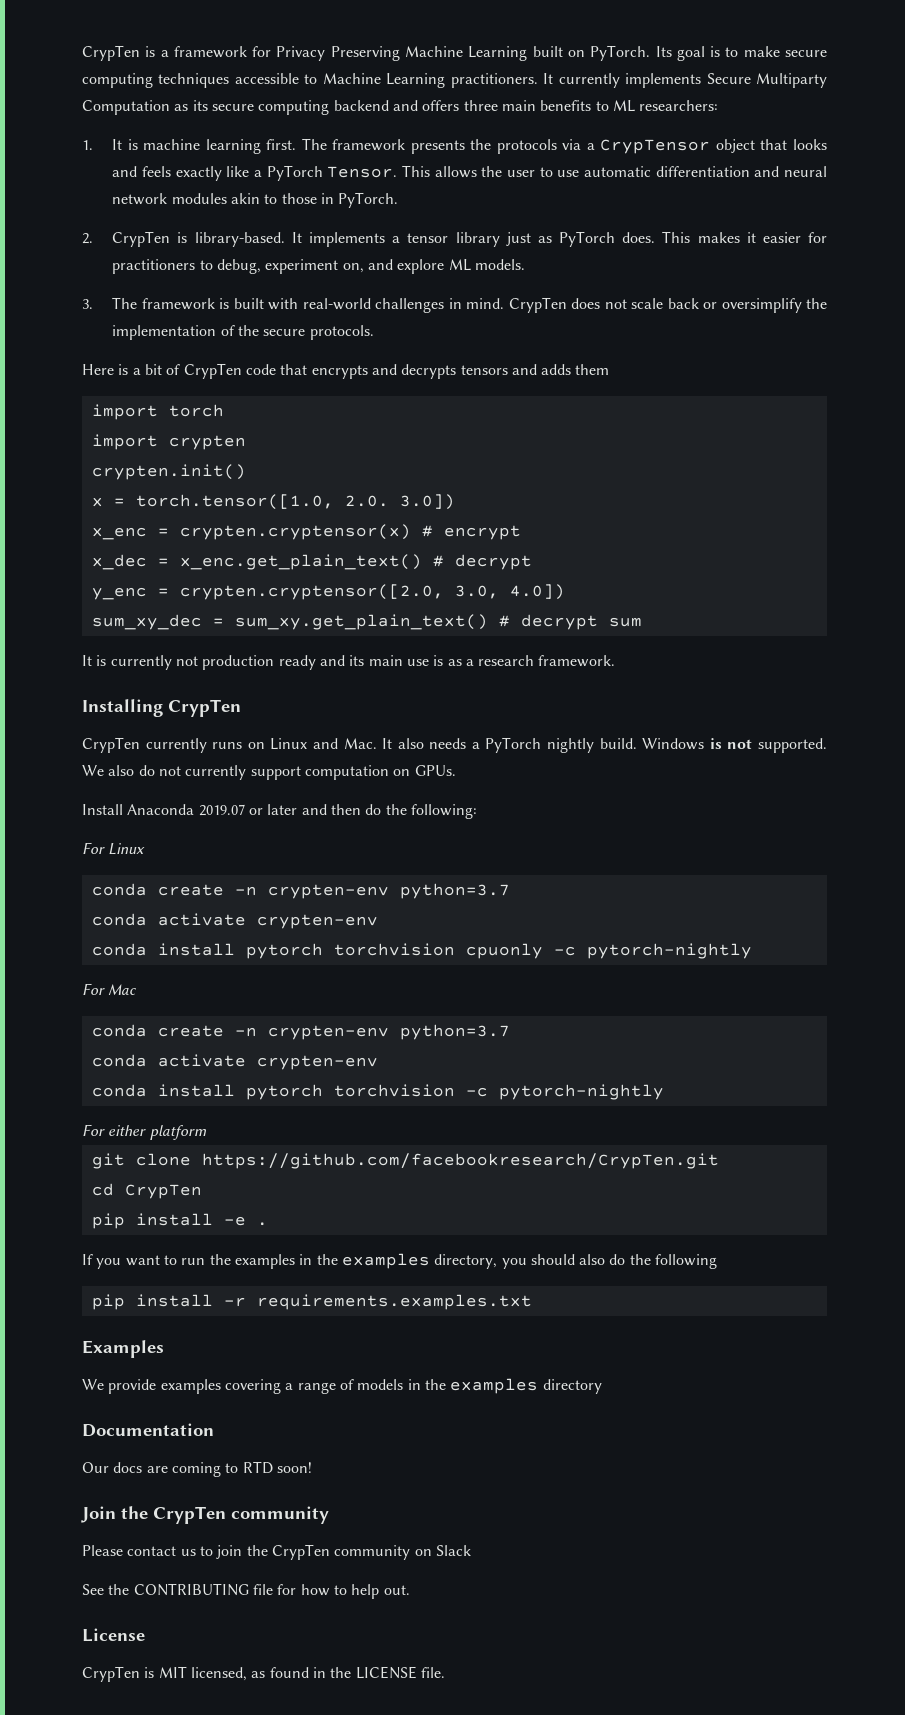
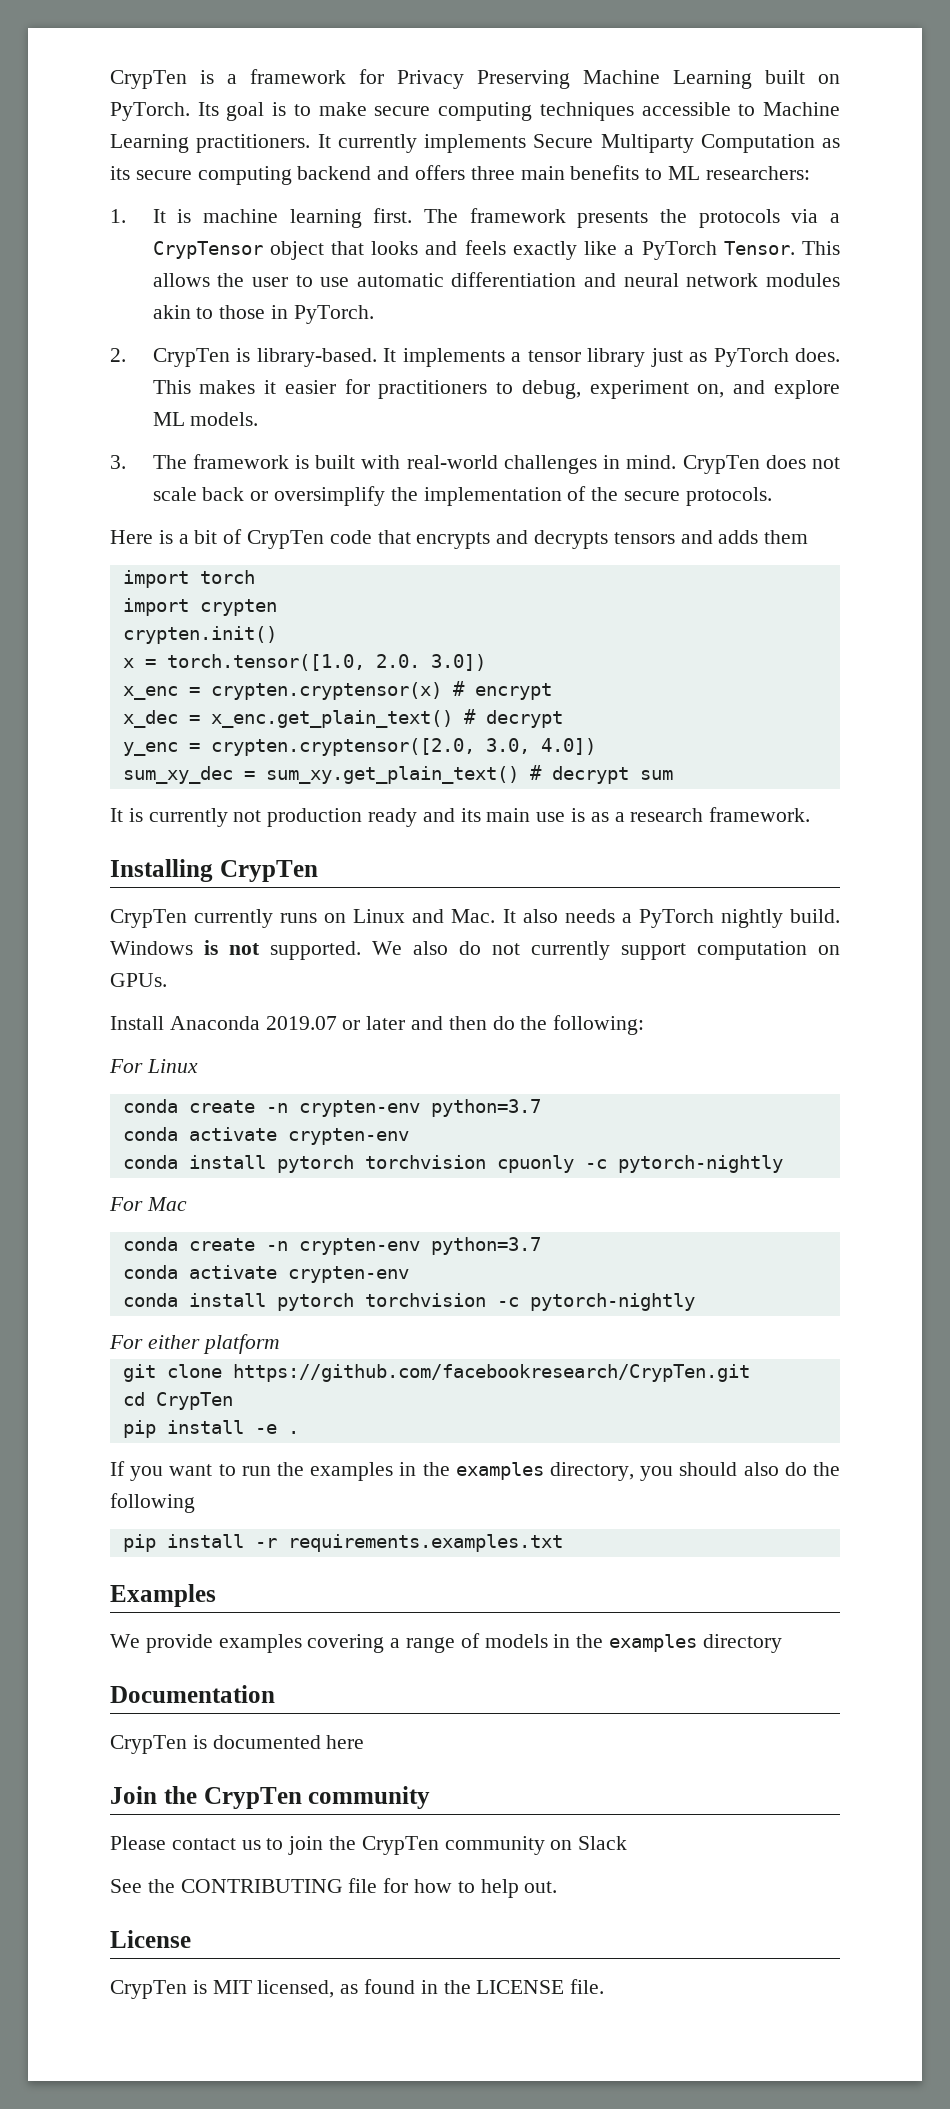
[82,1461,312,1477] Our docs are coming to RTD soon! -> [110,1735,365,1754] CrypTen is documented here

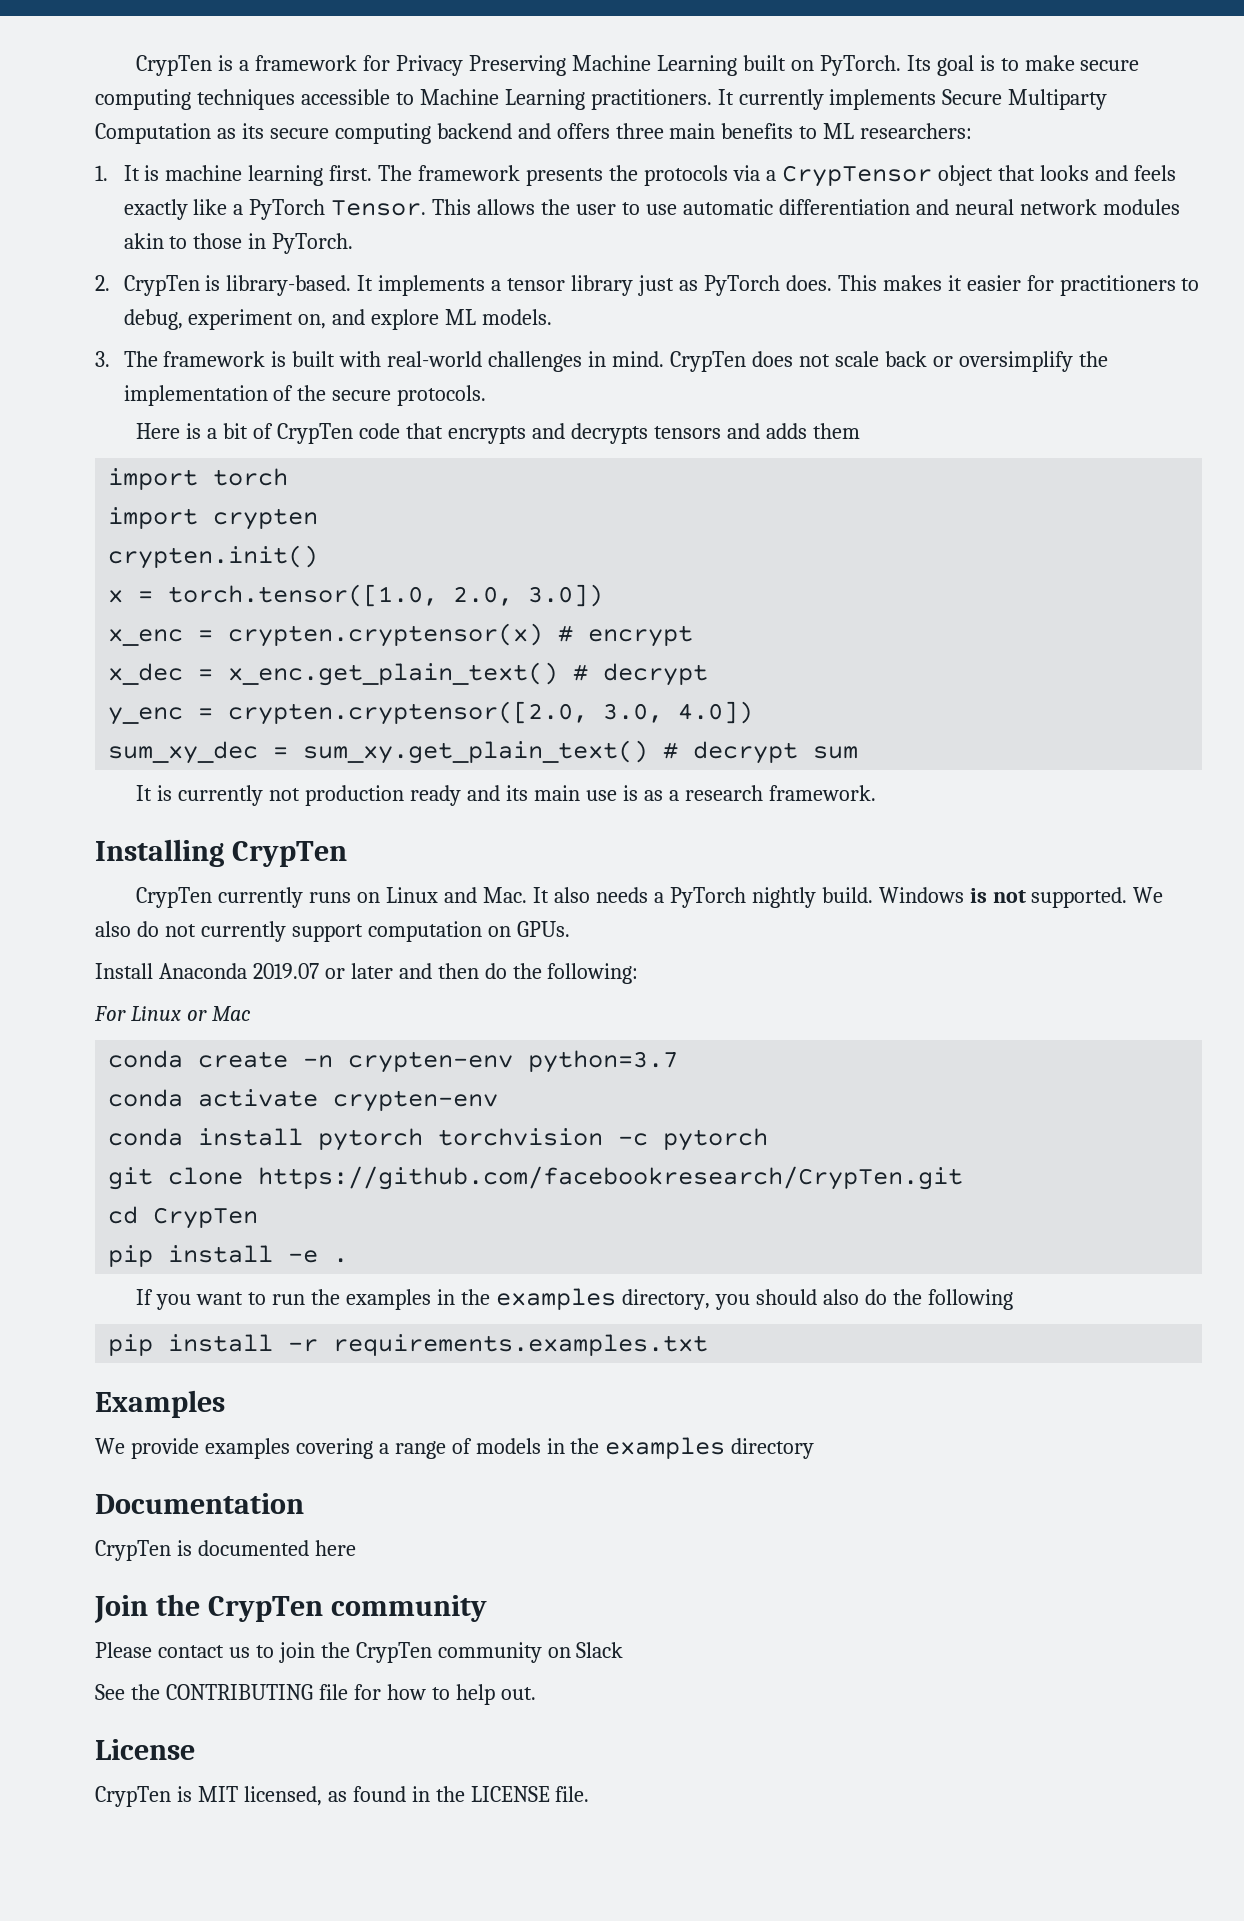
[375,654,420,668] 2.0. -> [453,586,514,606] 2.0,
[122,1099,541,1117] [122,1127,409,1145] [122,1155,783,1173] [109,1197,143,1211] // conda create -n crypten-env python=3.7 // conda activate crypten-env // conda install pytorch torchvision cpuonly -c pytorch-nightly // For -> [186,1010,207,1021] or
[529,1293,695,1311] [109,1334,280,1354] pytorch-nightly // For either platform -> [663,1128,769,1151] pytorch

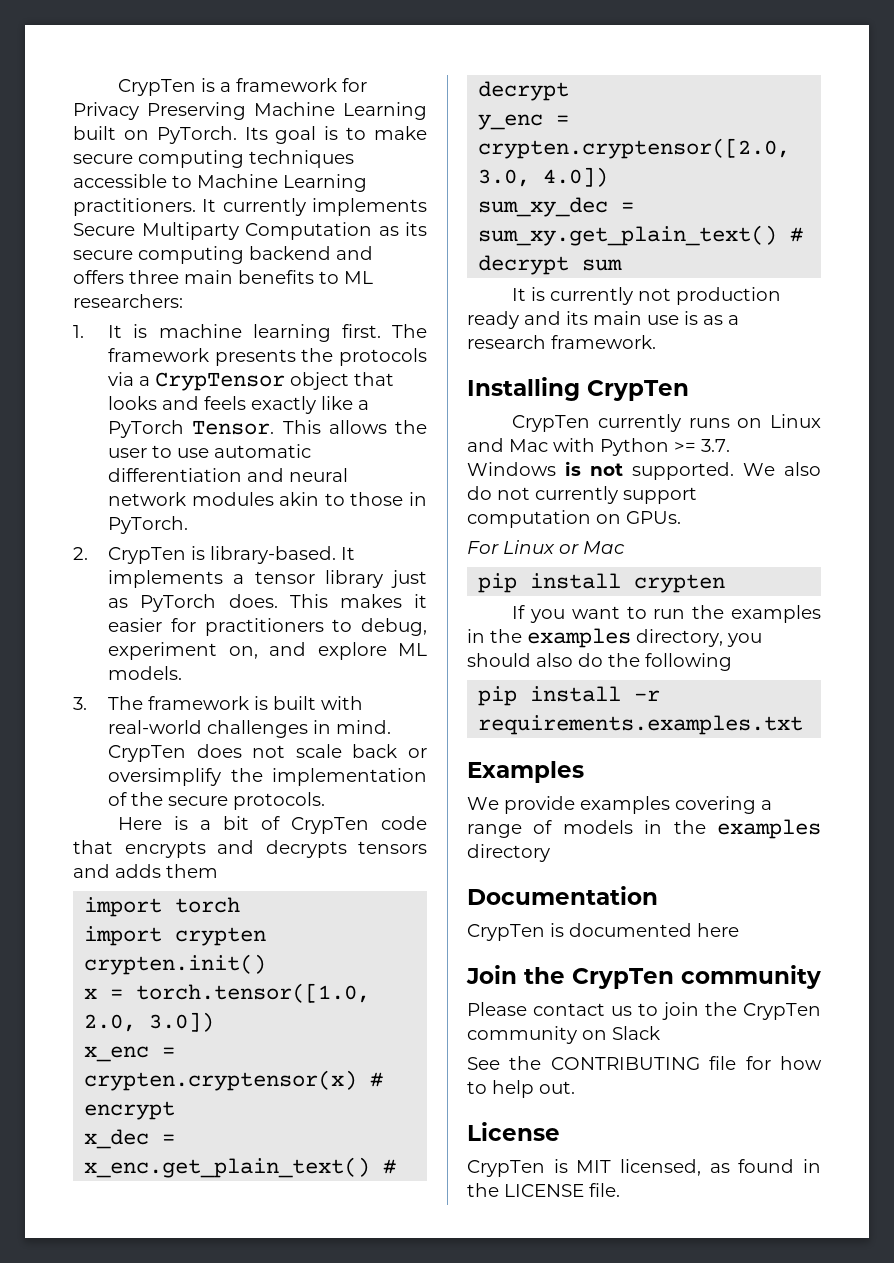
[483,887,873,908] Mac. It also needs a PyTorch nightly build. -> [509,438,730,456] Mac with Python >= 3.7.
[95,963,639,984] [94,1006,251,1021] [108,1050,679,1073] [108,1089,499,1112] [108,1128,769,1151] [108,1166,964,1190] [108,1206,259,1229] [108,1245,349,1267] Install Anaconda 2019.07 or later and then do the following: // For Linux or Mac // conda create -n crypten-env python=3.7 // conda activate crypten-env // conda install pytorch torchvision -c pytorch // git clone https://github.com/facebookresearch/CrypTen.git // cd CrypTen // pip install -e . -> [467,540,625,554] [478,573,726,593] For Linux or Mac // pip install crypten

